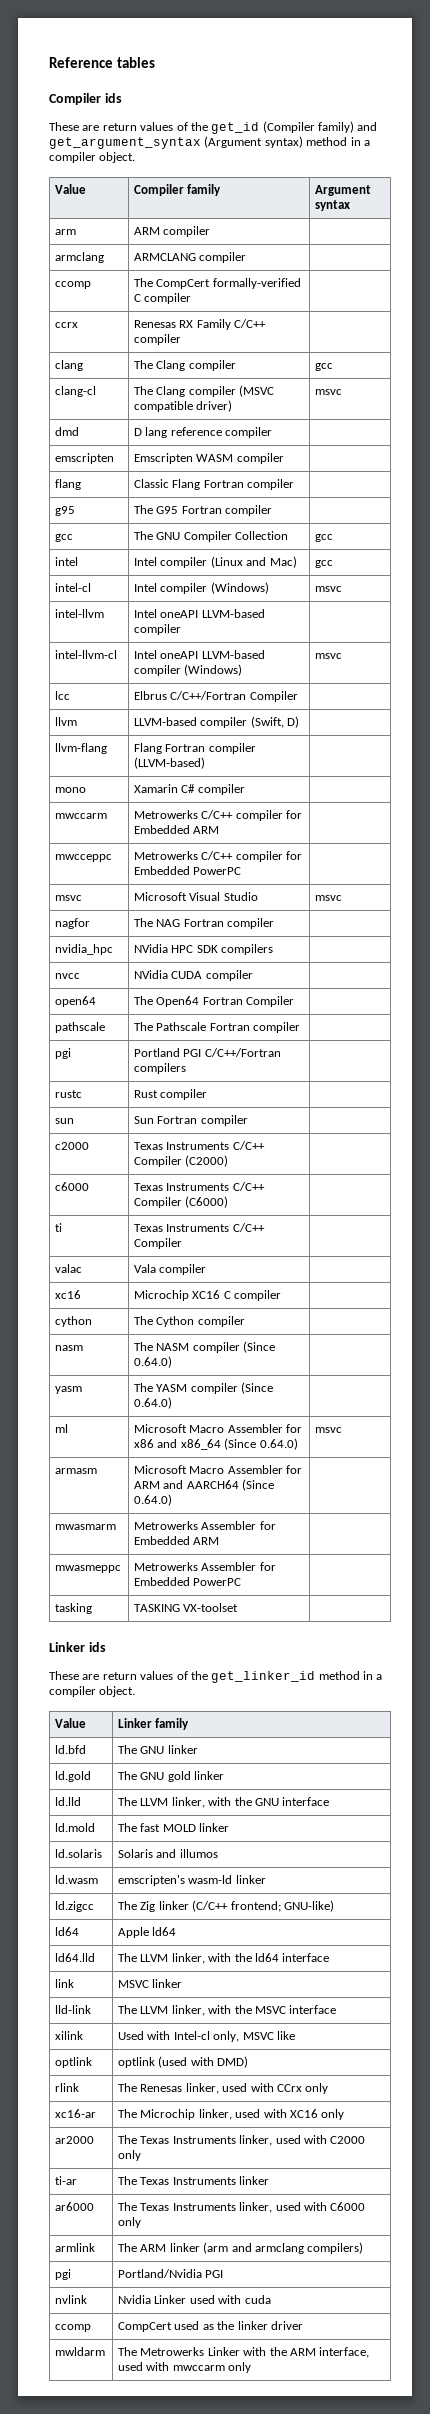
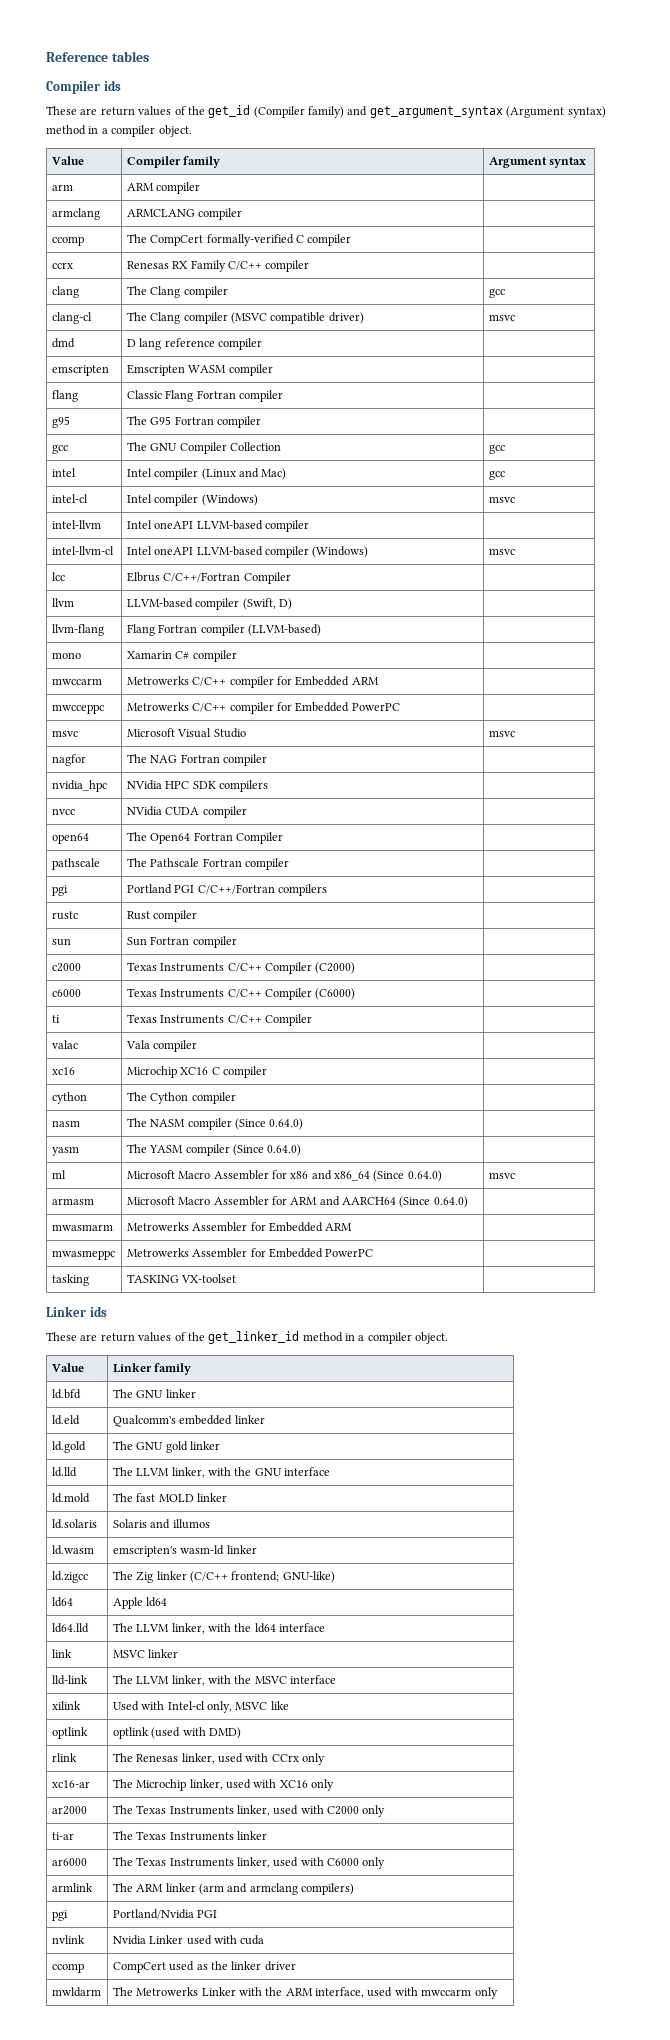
(198, 1749) none -> [51,1415,80,1425] [112,1415,265,1427] // ld.eld | Qualcomm's embedded linker

